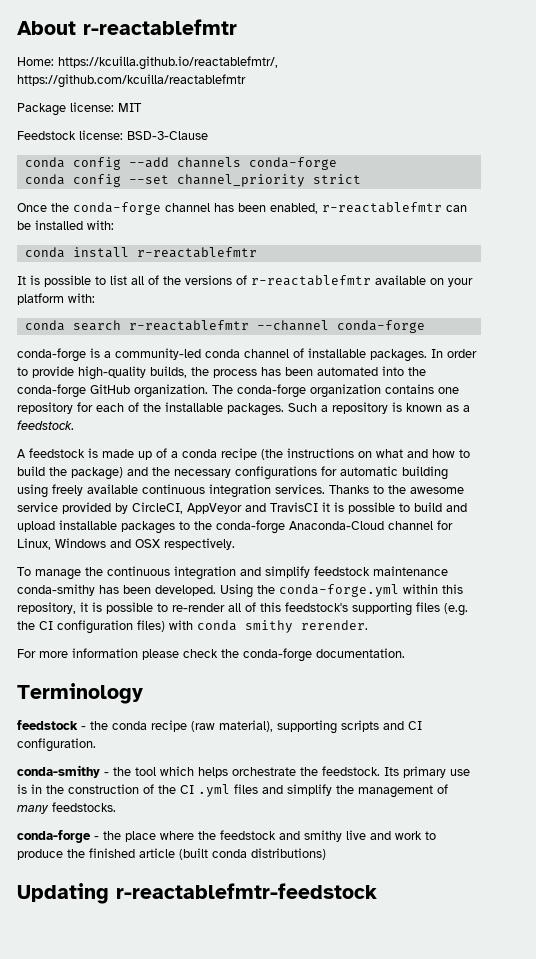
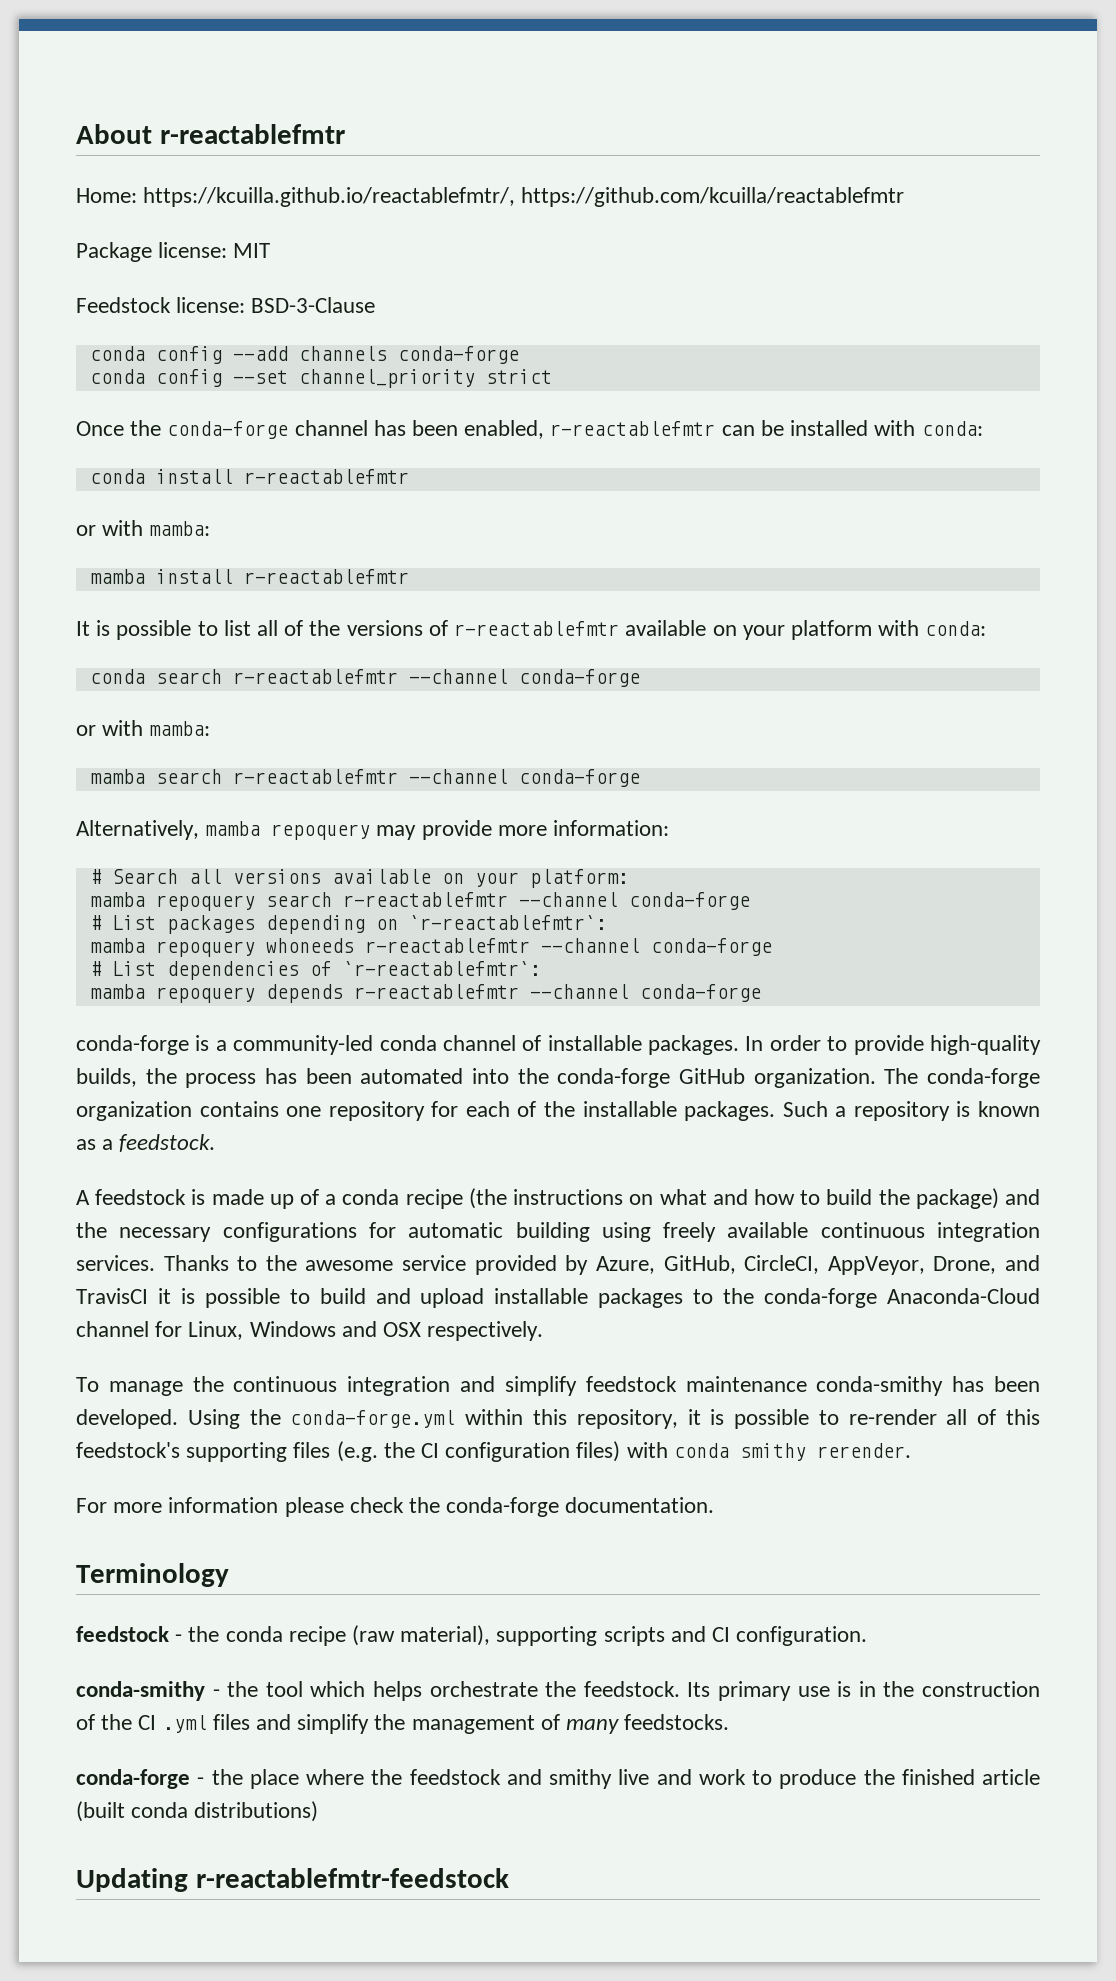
[87,220,114,230] with: -> [874,420,983,436] with conda:
(257, 252) none -> [76,520,211,536] [89,569,409,584] // or with mamba: // mamba install r-reactablefmtr
[68,293,95,303] with: -> [878,620,987,636] with conda:
(425, 326) none -> [76,720,211,736] [89,769,640,787] [76,820,670,840] [89,869,629,888] [89,892,750,911] [89,915,607,934] [89,938,772,957] [89,961,541,980] [89,984,761,1003] // or with mamba: // mamba search r-reactablefmtr --channel conda-forge // Alternatively, mamba repoquery may provide more information: // # Search all versions available on your platform: // mamba repoquery search r-reactablefmtr --channel conda-forge // # List packages depending on `r-reactablefmtr`: // mamba repoquery whoneeds r-reactablefmtr --channel conda-forge // # List dependencies of `r-reactablefmtr`: // mamba repoquery depends r-reactablefmtr --channel conda-forge
[132,502,242,514] CircleCI, AppVeyor -> [595,1255,997,1275] Azure, GitHub, CircleCI, AppVeyor, Drone,

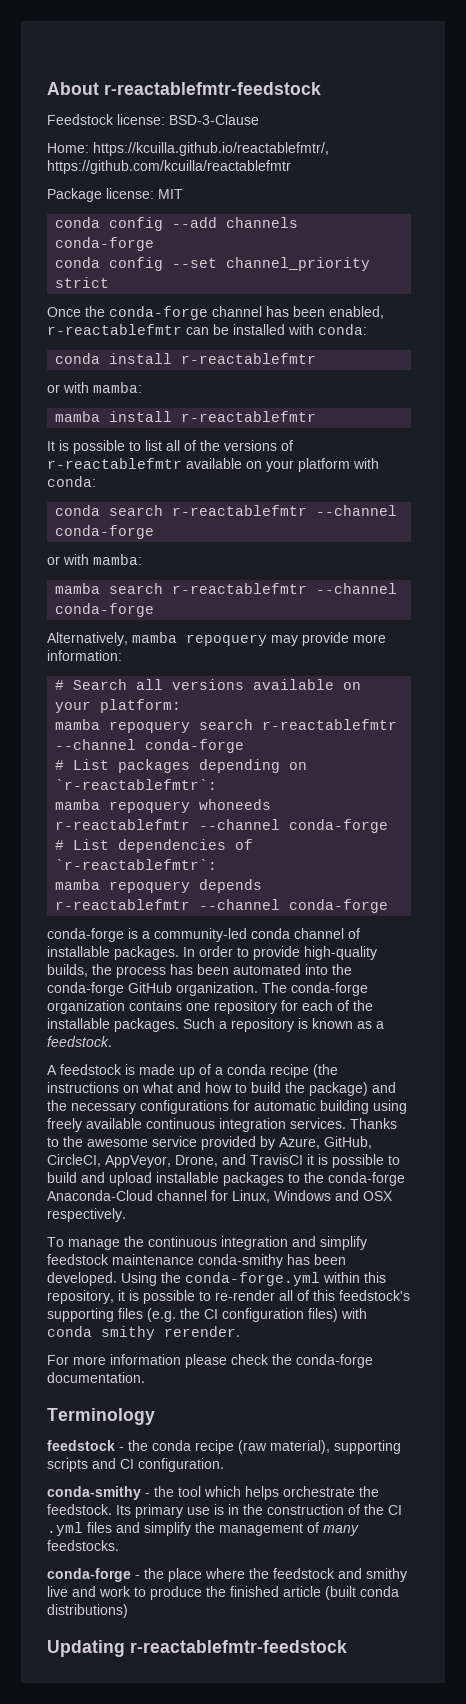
[159,124,345,144] r-reactablefmtr -> [104,82,321,95] [47,114,259,125] r-reactablefmtr-feedstock // Feedstock license: BSD-3-Clause
[76,297,376,313] // Feedstock license: BSD-3-Clause -> (183, 194) none

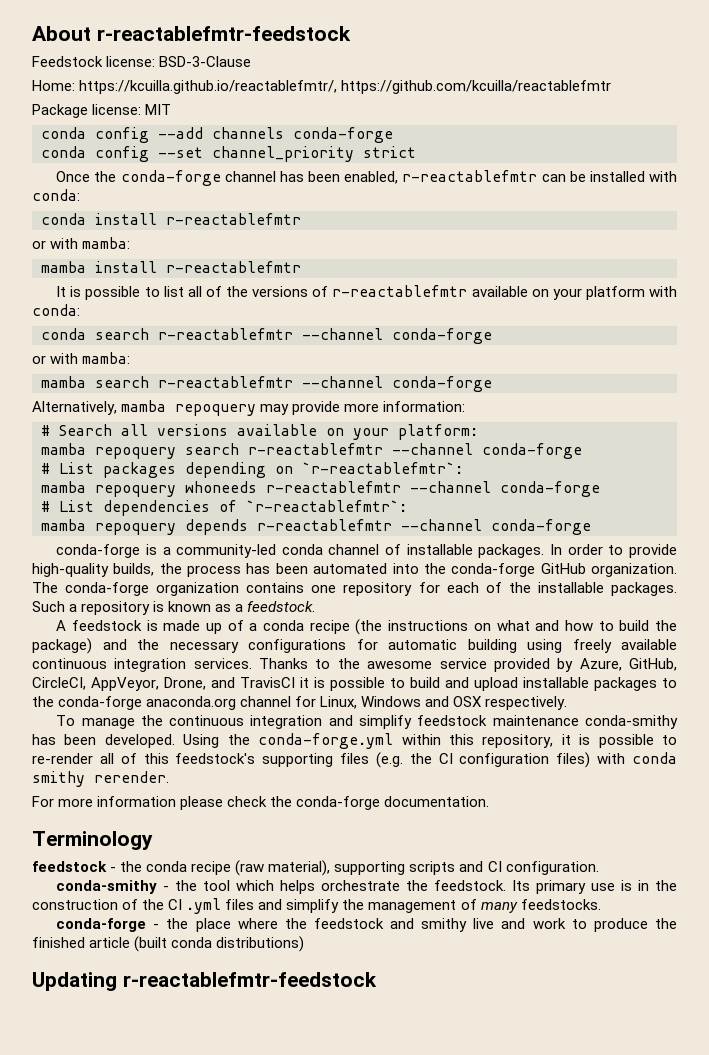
[47,1190,153,1201] Anaconda-Cloud -> [146,696,237,710] anaconda.org

